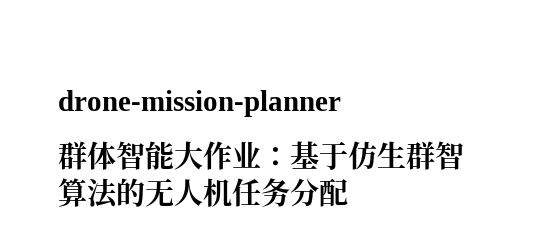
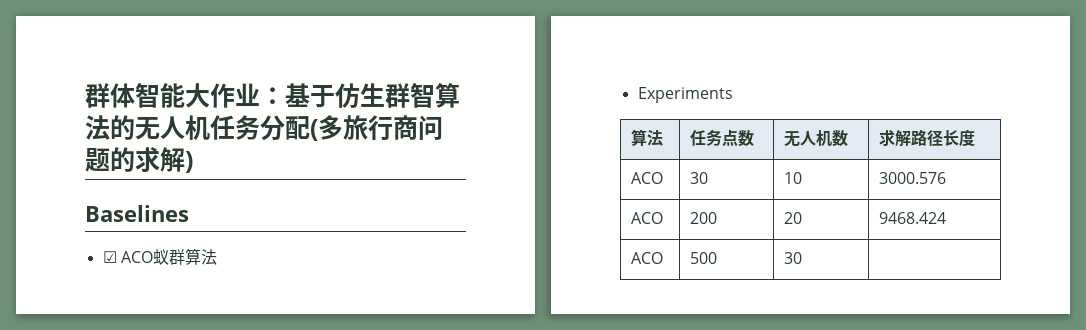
[58,90,341,117] drone-mission-planner // -> (85, 95) none
(348, 192) none -> [310,115,443,141] [85,147,193,173] [85,205,189,222] [102,248,217,265] [637,87,733,103] [631,129,664,146] [690,129,755,147] [784,130,849,147] [879,129,976,147] [631,172,664,184] [690,172,709,184] [784,172,803,184] [879,172,947,184] [631,212,664,224] [690,212,718,224] [784,212,803,224] [879,212,947,224] [631,252,664,264] [690,252,718,264] [784,252,803,264] (多旅行商问题的求解) // Baselines // ☑ ACO蚁群算法 // Experiments // 算法 | 任务点数 | 无人机数 | 求解路径长度 // ACO | 30 | 10 | 3000.576 // ACO | 200 | 20 | 9468.424 // ACO | 500 | 30 |

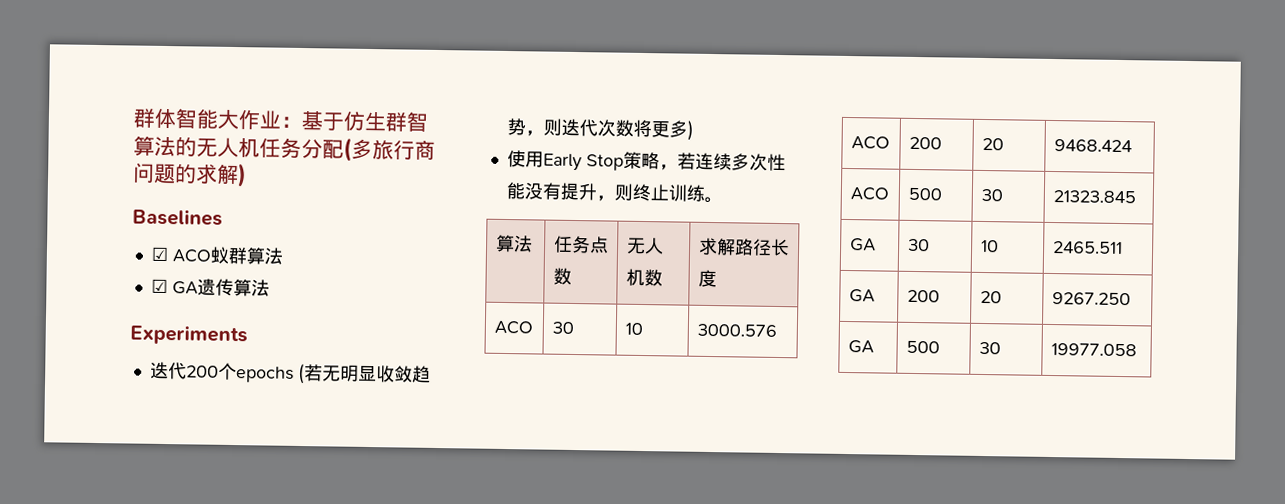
[637,87,733,103] Experiments -> [150,278,270,297] [130,324,248,346] [149,361,431,385] [506,117,694,141] [506,149,786,172] [505,181,723,204] ☑ GA遗传算法 // Experiments // 迭代200个epochs (若无明显收敛趋势，则迭代次数将更多) // 使用Early Stop策略，若连续多次性能没有提升，则终止训练。
(803, 258) none -> [1052,190,1136,204] [849,238,876,252] [907,238,930,252] [980,239,999,253] [1052,241,1123,255] [848,289,875,303] [906,289,940,303] [979,290,1002,304] [1051,291,1131,306] [847,340,874,354] [905,340,940,354] [978,341,1001,355] [1050,342,1137,357] 21323.845 // GA | 30 | 10 | 2465.511 // GA | 200 | 20 | 9267.250 // GA | 500 | 30 | 19977.058

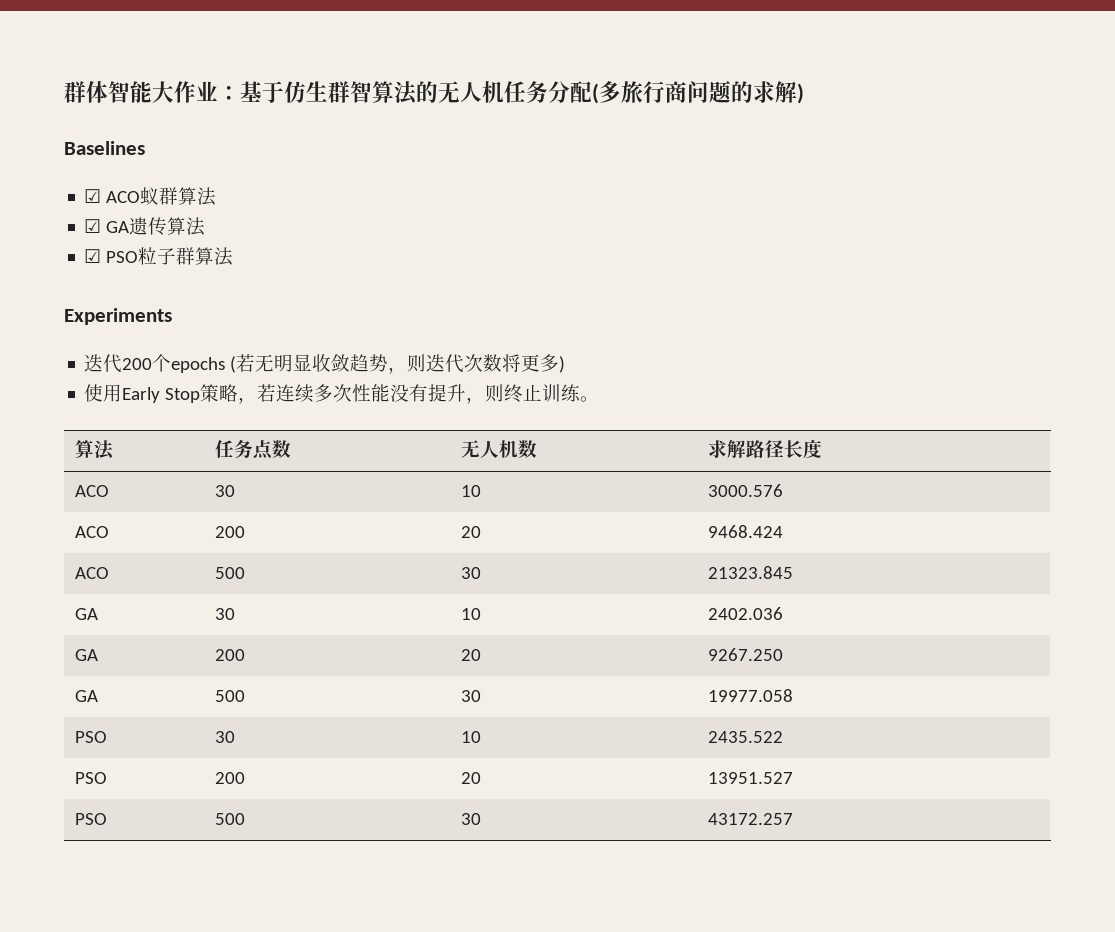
(270, 288) none -> [84,247,234,266] // ☑ PSO粒子群算法
[1052,241,1123,255] 2465.511 -> [707,607,783,620] 2402.036
(1137, 349) none -> [74,731,107,743] [214,731,235,743] [460,731,481,743] [707,731,783,743] [74,772,107,784] [214,772,245,784] [460,772,481,784] [707,772,793,784] [74,813,107,825] [214,813,245,825] [460,813,481,825] [707,813,793,825] // PSO | 30 | 10 | 2435.522 // PSO | 200 | 20 | 13951.527 // PSO | 500 | 30 | 43172.257

